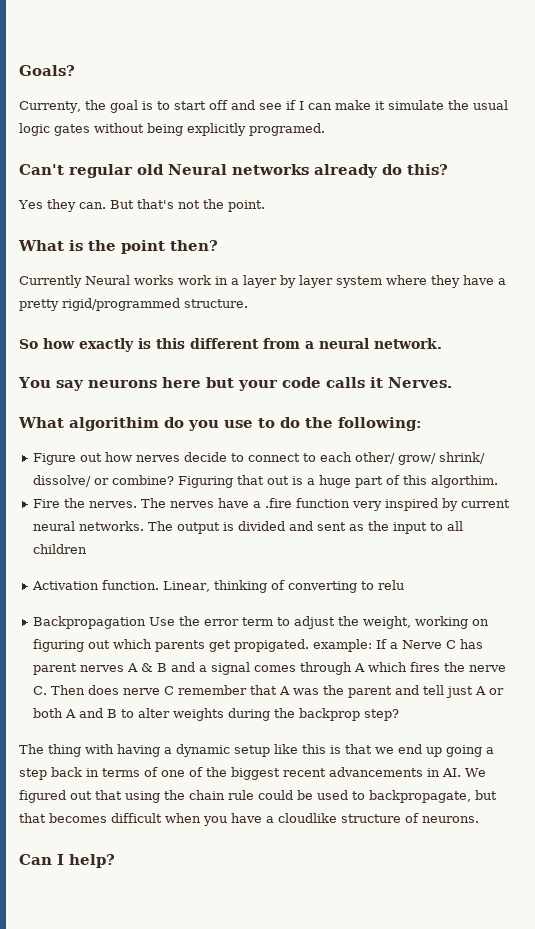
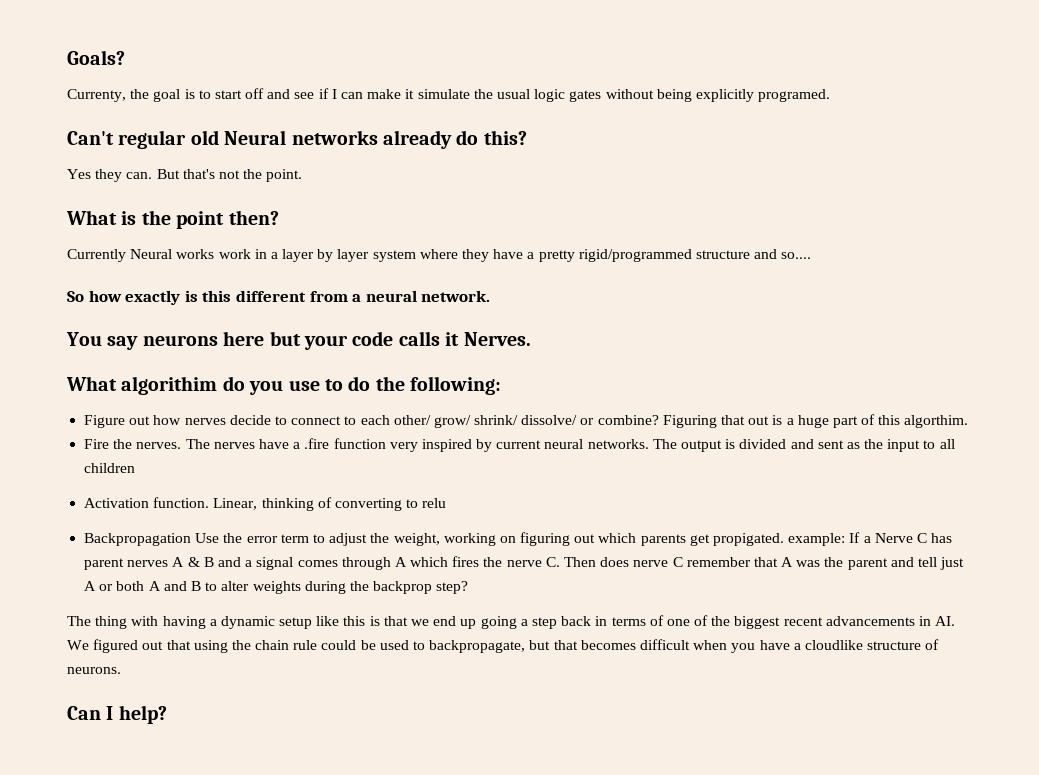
[184,299,248,308] structure. -> [695,249,812,259] structure and so....

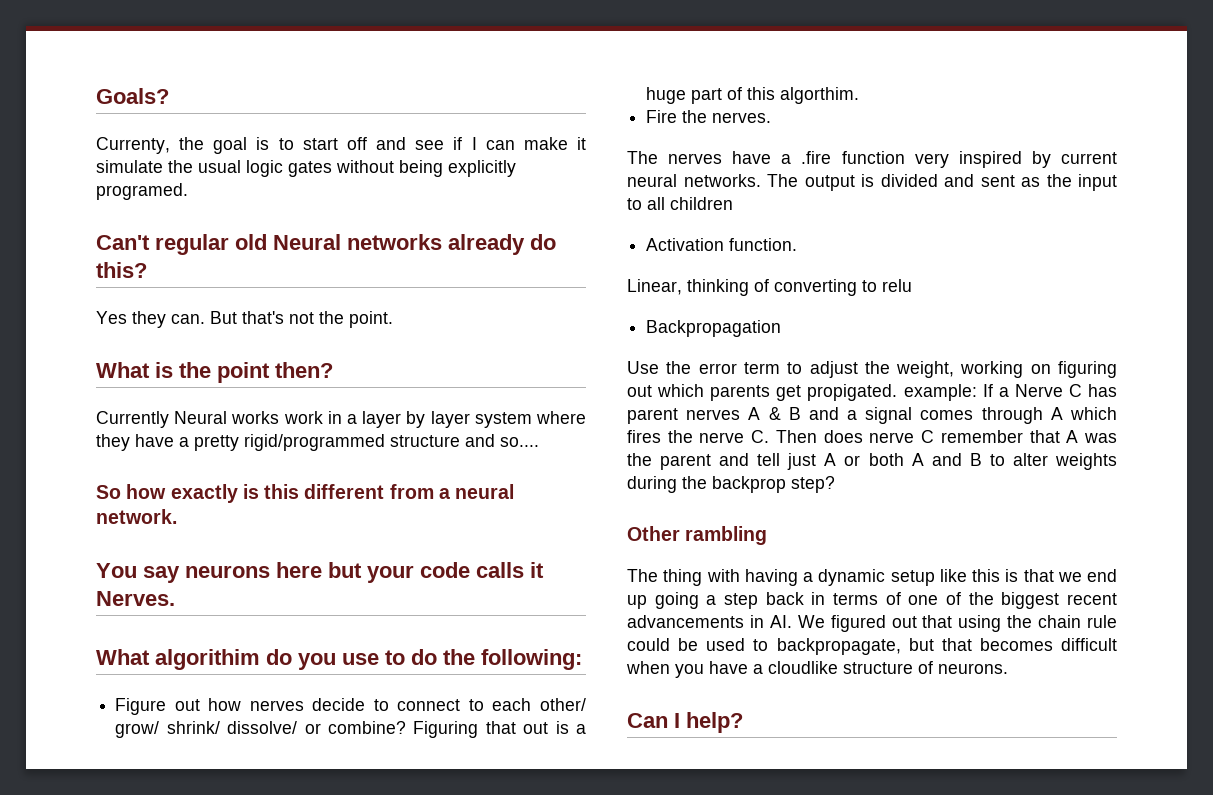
(182, 445) none -> (772, 117) //
(210, 502) none -> (798, 244) //
(192, 539) none -> (782, 328) //
(469, 587) none -> [627,526,768,545] // Other rambling

